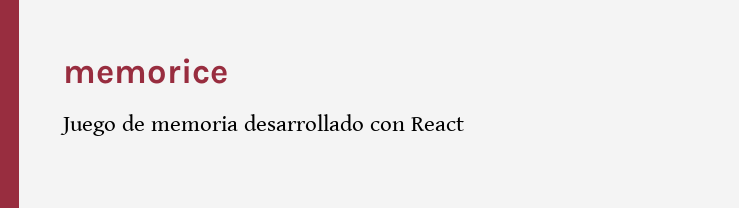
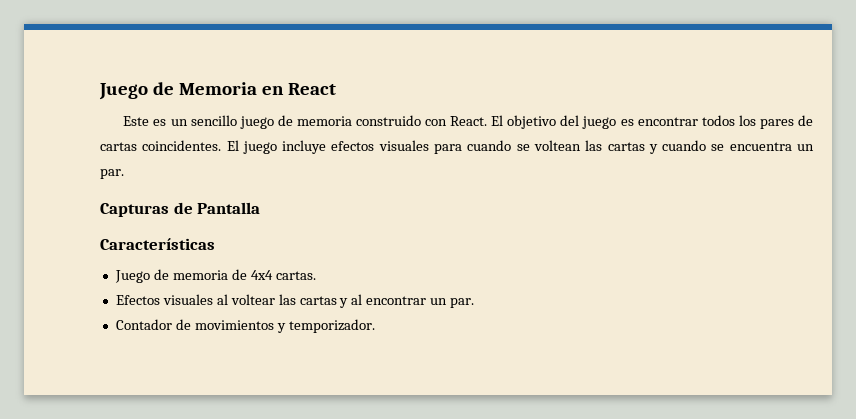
[63,58,228,84] [60,114,465,136] memorice // Juego de memoria desarrollado con React -> [99,82,336,100] [123,115,814,129] [100,140,814,154] [100,169,124,179] [100,202,261,217] [100,238,215,250] [114,269,316,283] [115,294,475,308] [115,319,375,333] Juego de Memoria en React // Este es un sencillo juego de memoria construido con React. El objetivo del juego es encontrar todos los pares de cartas coincidentes. El juego incluye efectos visuales para cuando se voltean las cartas y cuando se encuentra un par. // Capturas de Pantalla // Características // Juego de memoria de 4x4 cartas. // Efectos visuales al voltear las cartas y al encontrar un par. // Contador de movimientos y temporizador.

